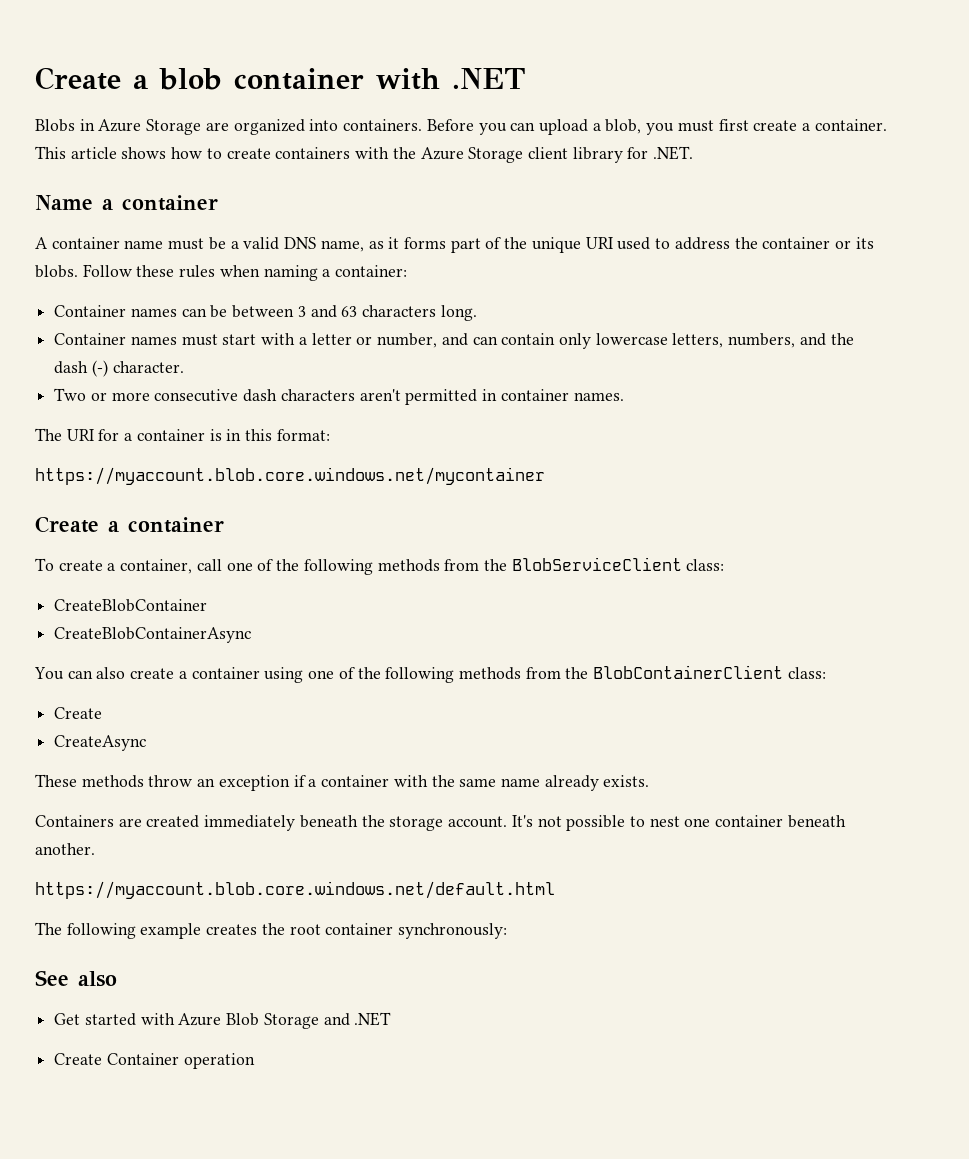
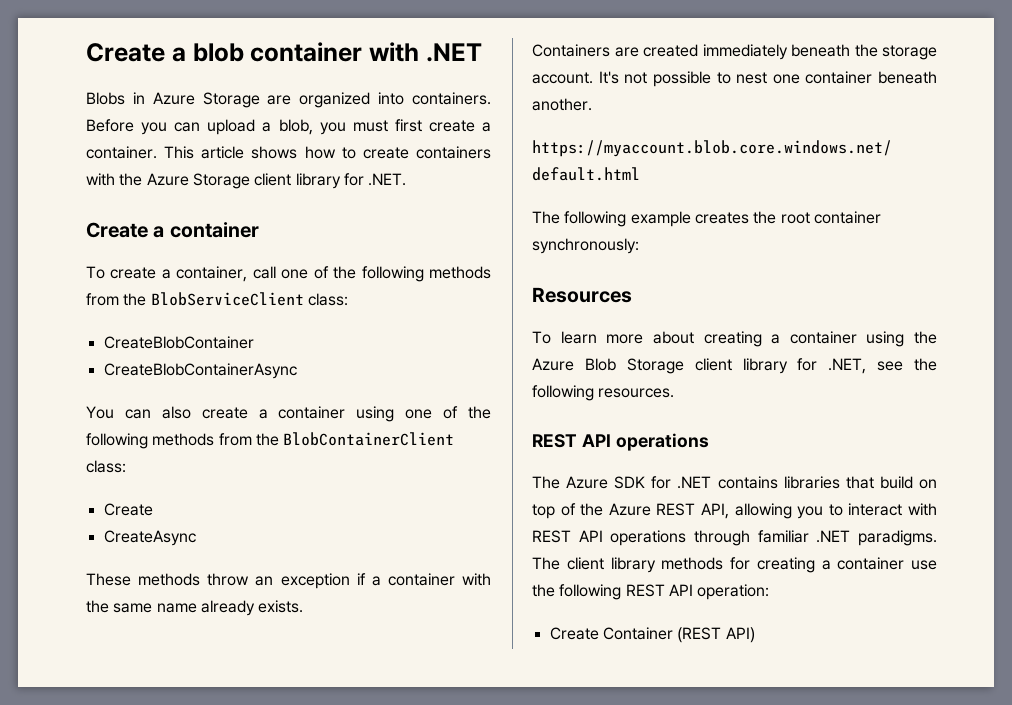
[35,195,218,211] [35,237,874,253] [35,264,408,281] [54,305,477,321] [54,333,854,349] [54,360,184,377] [54,388,624,405] [35,428,330,441] [35,467,545,485] // Name a container // A container name must be a valid DNS name, as it forms part of the unique URI used to address the container or its blobs. Follow these rules when naming a container: // Container names can be between 3 and 63 characters long. // Container names must start with a letter or number, and can contain only lowercase letters, numbers, and the dash (-) character. // Two or more consecutive dash characters aren't permitted in container names. // The URI for a container is in this format: // https://myaccount.blob.core.windows.net/mycontainer -> (407, 179) none
[35,970,117,987] [54,1012,392,1029] See also // Get started with Azure Blob Storage and .NET -> [532,287,632,303] [532,331,937,347] [532,358,937,374] [532,385,675,401] [532,433,709,451] [532,476,937,489] [532,503,938,519] [532,530,938,546] [532,557,937,573] [532,584,770,600] Resources // To learn more about creating a container using the Azure Blob Storage client library for .NET, see the following resources. // REST API operations // The Azure SDK for .NET contains libraries that build on top of the Azure REST API, allowing you to interact with REST API operations through familiar .NET paradigms. The client library methods for creating a container use the following REST API operation:
[183,1053,255,1069] operation -> [677,627,755,643] (REST API)

